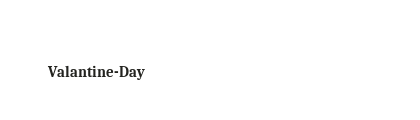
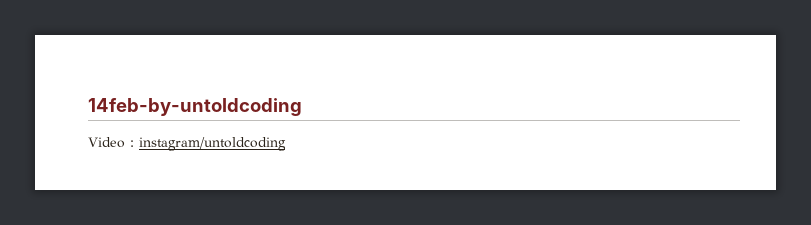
[47,65,145,80] Valantine-Day -> [88,98,302,116] [88,137,286,151] 14feb-by-untoldcoding // Video : instagram/untoldcoding

